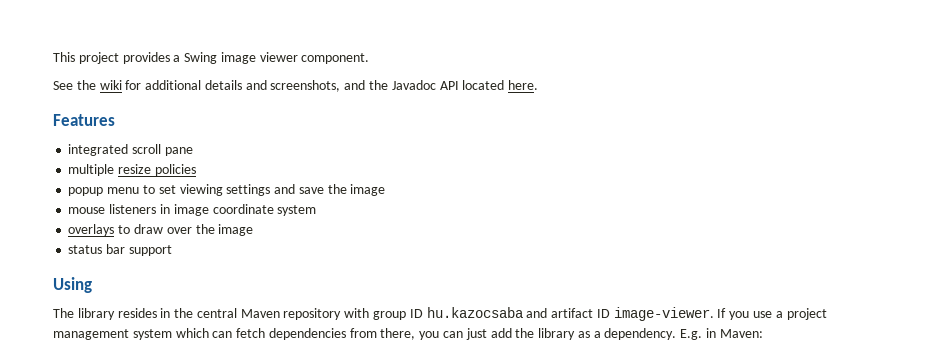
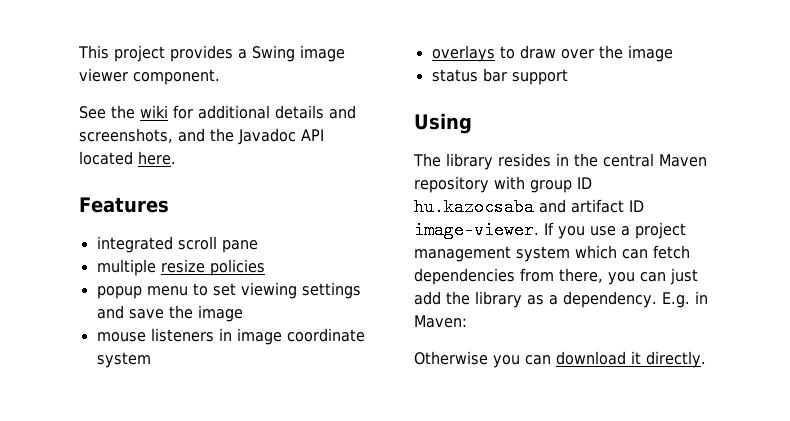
(763, 333) none -> [414,351,706,368] // Otherwise you can download it directly.

